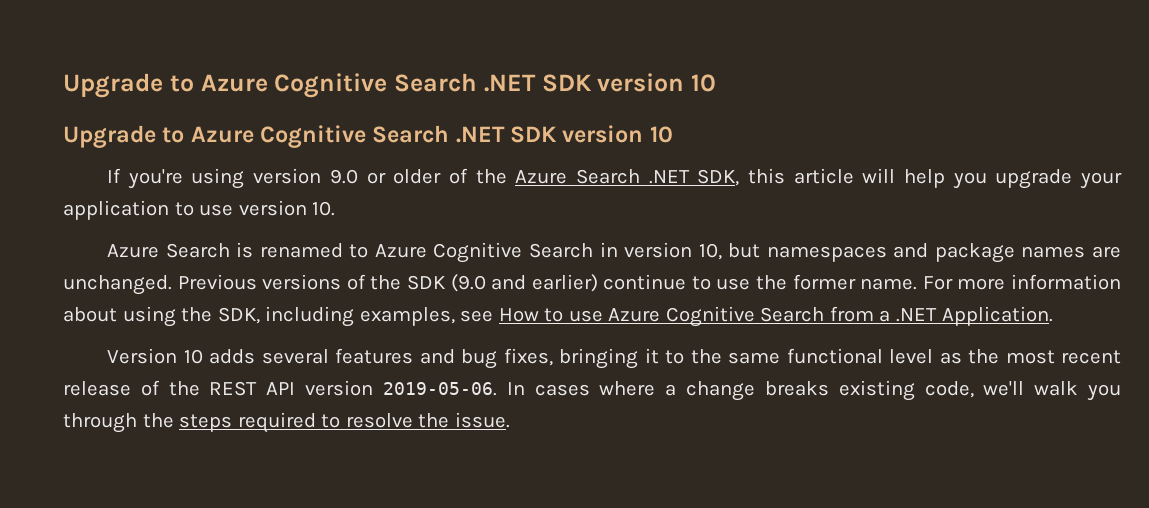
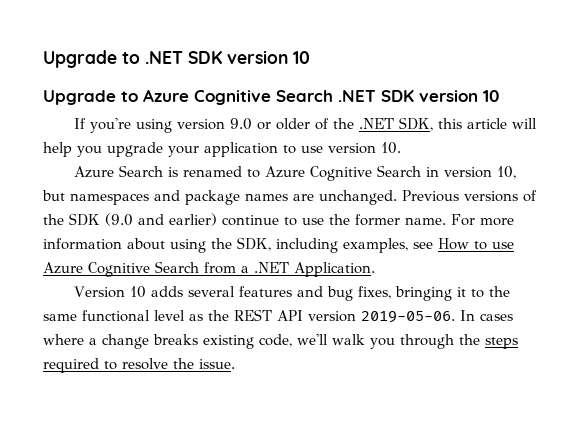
[63,73,477,98] Upgrade to Azure Cognitive Search -> [43,50,140,68] Upgrade to
[515,169,640,184] Azure Search -> (354, 123) none
[1005,350,1122,364] [63,380,200,396] most recent release of the -> (229, 315) none

